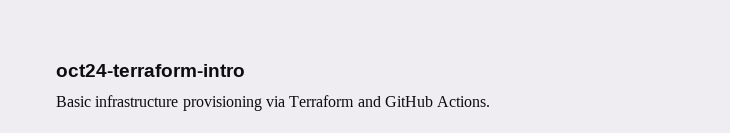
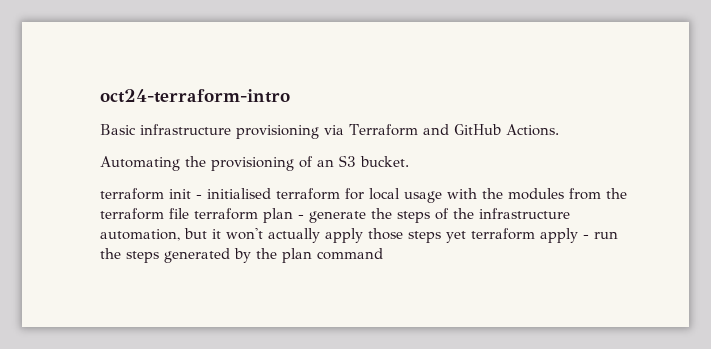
(491, 101) none -> [100,155,409,171] [100,188,627,203] [100,208,570,223] [100,228,618,243] [100,248,383,263] // Automating the provisioning of an S3 bucket. // terraform init - initialised terraform for local usage with the modules from the terraform file terraform plan - generate the steps of the infrastructure automation, but it won't actually apply those steps yet terraform apply - run the steps generated by the plan command

